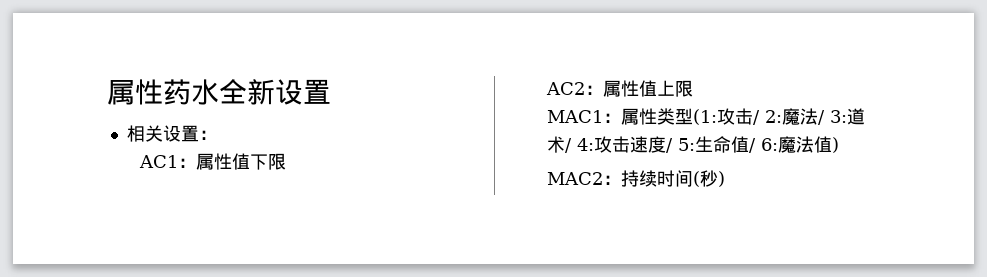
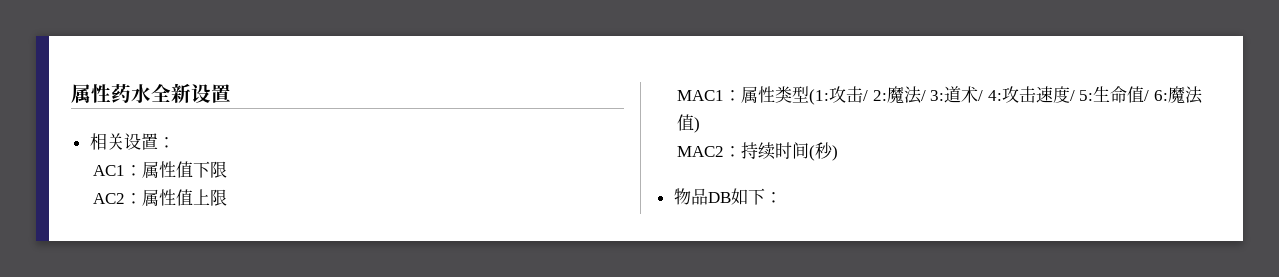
(726, 179) none -> [673,188,782,205] // 物品DB如下：

